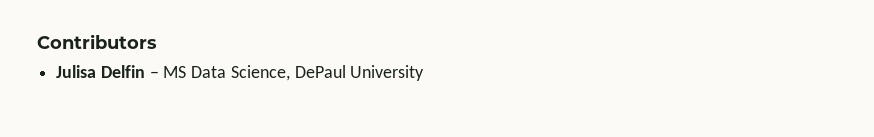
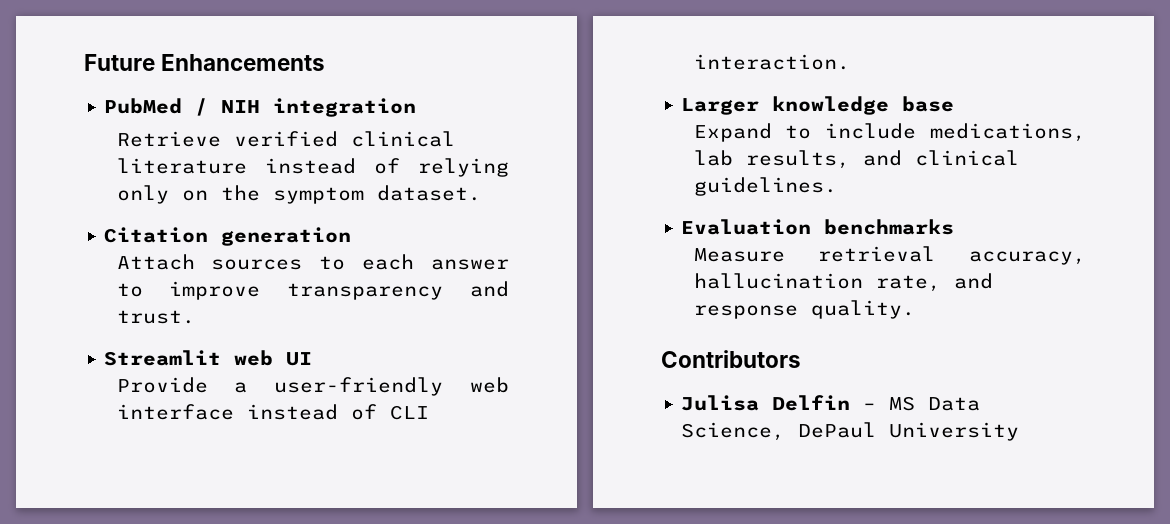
(37, 41) none -> [84,54,326,71] [104,98,417,117] [116,131,455,147] [116,158,509,177] [116,185,481,204] [104,227,352,246] [116,254,509,270] [116,281,509,300] [116,310,195,324] [104,350,313,366] [116,377,509,396] [116,404,429,420] [693,54,850,70] [681,96,955,115] [693,123,1086,142] [693,150,1019,169] [693,177,837,196] [681,219,955,235] [693,246,1086,265] [693,273,993,292] [693,300,915,319] Future Enhancements // PubMed / NIH integration // Retrieve verified clinical literature instead of relying only on the symptom dataset. // Citation generation // Attach sources to each answer to improve transparency and trust. // Streamlit web UI // Provide a user-friendly web interface instead of CLI interaction. // Larger knowledge base // Expand to include medications, lab results, and clinical guidelines. // Evaluation benchmarks // Measure retrieval accuracy, hallucination rate, and response quality. //

